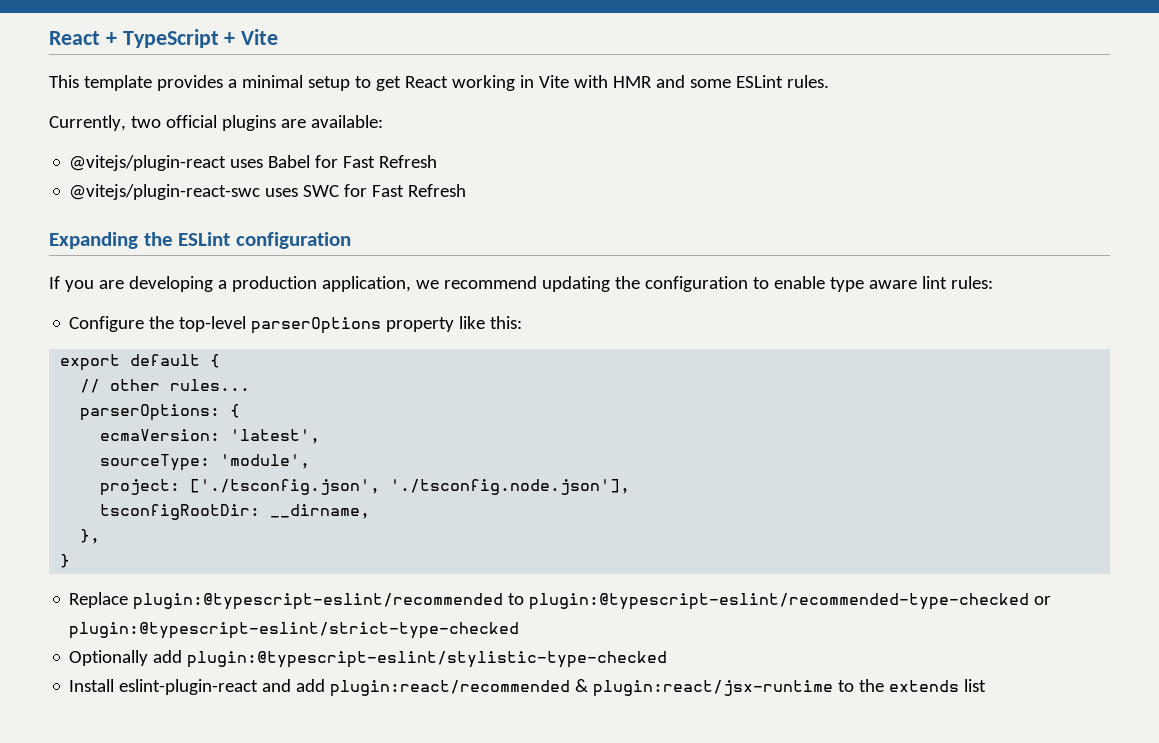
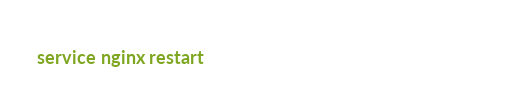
[49,29,279,48] [49,75,829,91] [49,115,383,131] [69,155,438,171] [69,184,467,200] [49,232,351,249] [49,276,993,292] [69,316,523,334] [60,354,221,371] [80,379,251,393] [80,404,241,421] [100,429,321,444] [100,454,311,471] [100,479,631,496] [100,504,371,520] [80,529,101,544] [60,554,71,568] [69,592,1052,610] [69,622,520,639] [69,650,668,668] [69,679,987,697] React + TypeScript + Vite // This template provides a minimal setup to get React working in Vite with HMR and some ESLint rules. // Currently, two official plugins are available: // @vitejs/plugin-react uses Babel for Fast Refresh // @vitejs/plugin-react-swc uses SWC for Fast Refresh // Expanding the ESLint configuration // If you are developing a production application, we recommend updating the configuration to enable type aware lint rules: // Configure the top-level parserOptions property like this: // export default { // // other rules... // parserOptions: { // ecmaVersion: 'latest', // sourceType: 'module', // project: ['./tsconfig.json', './tsconfig.node.json'], // tsconfigRootDir: __dirname, // }, // } // Replace plugin:@typescript-eslint/recommended to plugin:@typescript-eslint/recommended-type-checked or plugin:@typescript-eslint/strict-type-checked // Optionally add plugin:@typescript-eslint/stylistic-type-checked // Install eslint-plugin-react and add plugin:react/recommended & plugin:react/jsx-runtime to the extends list -> [37,50,205,67] service nginx restart

